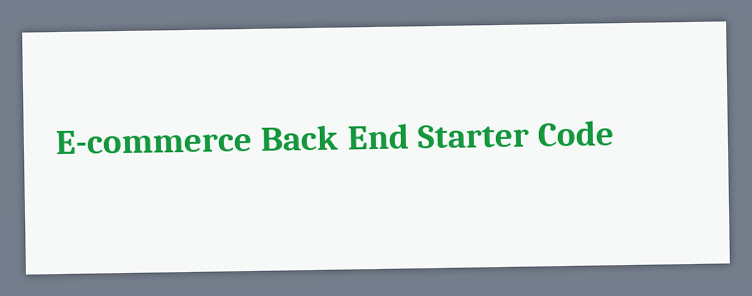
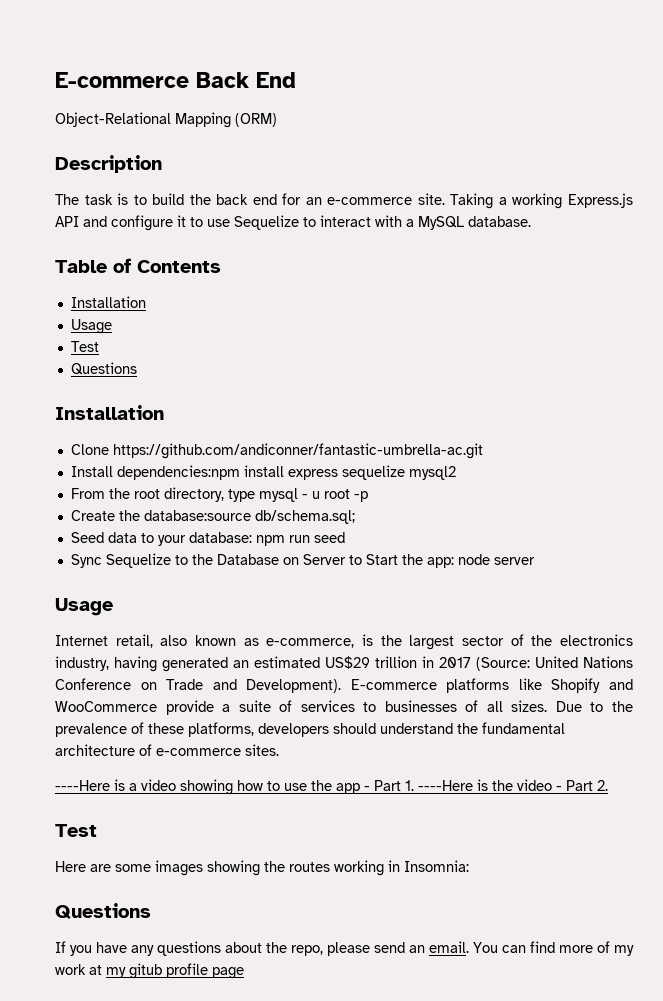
[416,120,615,149] Starter Code -> [55,112,277,128] [55,155,162,173] [55,193,634,209] [55,215,531,231] [55,258,221,273] [70,296,146,308] [70,319,112,334] [70,341,99,352] [70,362,137,375] [55,405,164,420] [70,443,483,459] [70,465,456,480] [70,487,368,502] [70,510,355,524] [70,532,345,546] [70,553,535,568] [55,598,113,616] [55,634,633,650] [55,656,633,672] [55,678,633,693] [55,700,634,715] [55,722,565,737] [55,744,279,756] [55,779,608,795] [55,824,97,837] [55,860,469,876] [55,903,151,919] [55,941,634,956] [55,963,244,979] // Object-Relational Mapping (ORM) // Description // The task is to build the back end for an e-commerce site. Taking a working Express.js API and configure it to use Sequelize to interact with a MySQL database. // Table of Contents // Installation // Usage // Test // Questions // Installation // Clone https://github.com/andiconner/fantastic-umbrella-ac.git // Install dependencies:npm install express sequelize mysql2 // From the root directory, type mysql - u root -p // Create the database:source db/schema.sql; // Seed data to your database: npm run seed // Sync Sequelize to the Database on Server to Start the app: node server // Usage // Internet retail, also known as e-commerce, is the largest sector of the electronics industry, having generated an estimated US$29 trillion in 2017 (Source: United Nations Conference on Trade and Development). E-commerce platforms like Shopify and WooCommerce provide a suite of services to businesses of all sizes. Due to the prevalence of these platforms, developers should understand the fundamental architecture of e-commerce sites. // ----Here is a video showing how to use the app - Part 1. ----Here is the video - Part 2. // Test // Here are some images showing the routes working in Insomnia: // Questions // If you have any questions about the repo, please send an email. You can find more of my work at my gitub profile page

